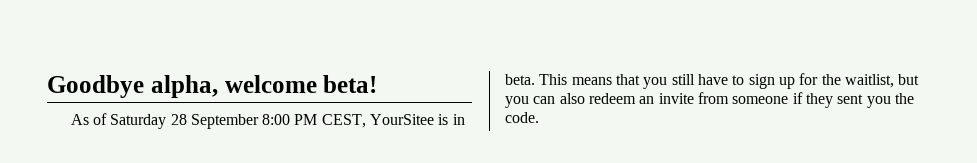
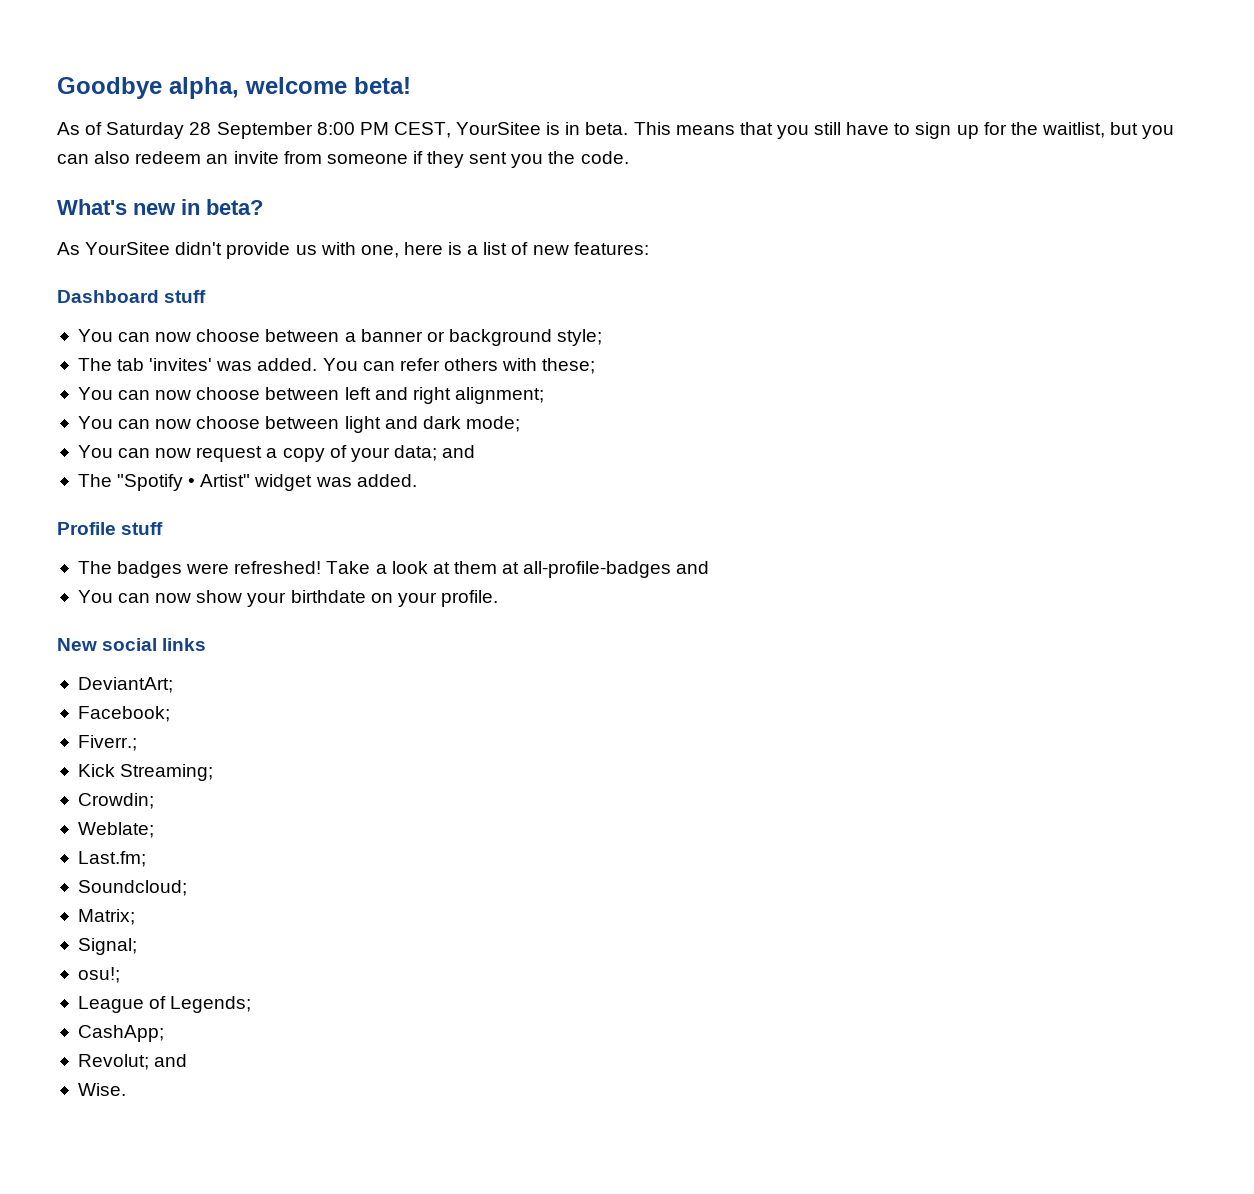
(539, 117) none -> [57,199,263,215] [57,242,649,259] [57,290,207,303] [77,329,603,346] [77,358,596,374] [77,387,544,404] [77,416,520,433] [77,445,476,462] [77,474,417,491] [57,522,164,535] [77,561,710,578] [77,590,498,607] [57,638,207,651] [77,677,173,693] [77,706,170,722] [77,735,137,751] [77,764,214,781] [77,793,154,809] [77,822,154,838] [77,851,146,867] [77,880,187,896] [77,909,135,925] [77,938,137,955] [77,967,120,983] [77,996,252,1013] [77,1025,164,1042] [77,1054,188,1070] [77,1083,126,1096] // What's new in beta? // As YourSitee didn't provide us with one, here is a list of new features: // Dashboard stuff // You can now choose between a banner or background style; // The tab 'invites' was added. You can refer others with these; // You can now choose between left and right alignment; // You can now choose between light and dark mode; // You can now request a copy of your data; and // The "Spotify • Artist" widget was added. // Profile stuff // The badges were refreshed! Take a look at them at all-profile-badges and // You can now show your birthdate on your profile. // New social links // DeviantArt; // Facebook; // Fiverr.; // Kick Streaming; // Crowdin; // Weblate; // Last.fm; // Soundcloud; // Matrix; // Signal; // osu!; // League of Legends; // CashApp; // Revolut; and // Wise.

